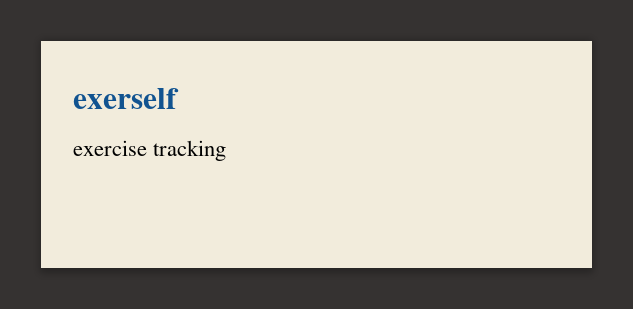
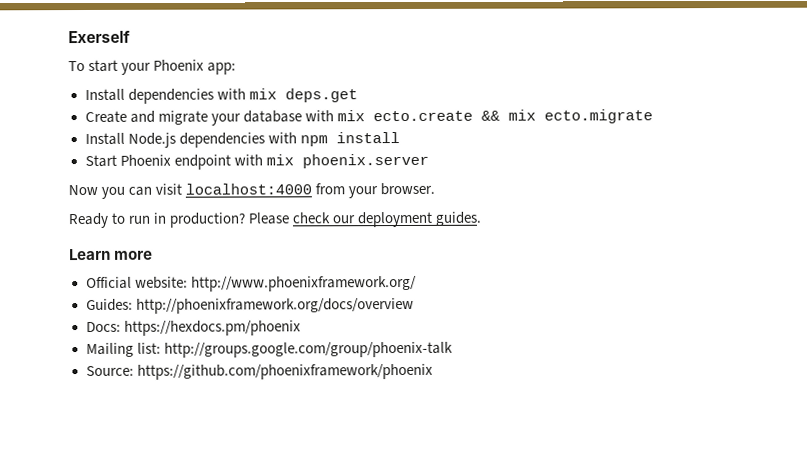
[73,88,179,109] [73,140,227,161] exerself // exercise tracking -> [68,30,131,44] [68,59,237,75] [84,88,358,104] [84,109,653,126] [84,132,400,148] [84,153,429,170] [68,182,436,199] [68,211,482,229] [69,248,154,261] [85,275,417,292] [85,297,414,314] [85,320,301,336] [85,341,453,358] [85,363,433,380] Exerself // To start your Phoenix app: // Install dependencies with mix deps.get // Create and migrate your database with mix ecto.create && mix ecto.migrate // Install Node.js dependencies with npm install // Start Phoenix endpoint with mix phoenix.server // Now you can visit localhost:4000 from your browser. // Ready to run in production? Please check our deployment guides. // Learn more // Official website: http://www.phoenixframework.org/ // Guides: http://phoenixframework.org/docs/overview // Docs: https://hexdocs.pm/phoenix // Mailing list: http://groups.google.com/group/phoenix-talk // Source: https://github.com/phoenixframework/phoenix

